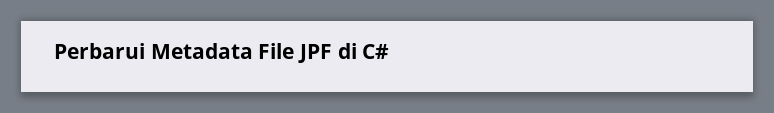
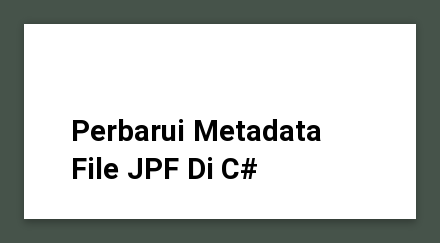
[337,43,357,59] di -> [186,157,214,179] Di

